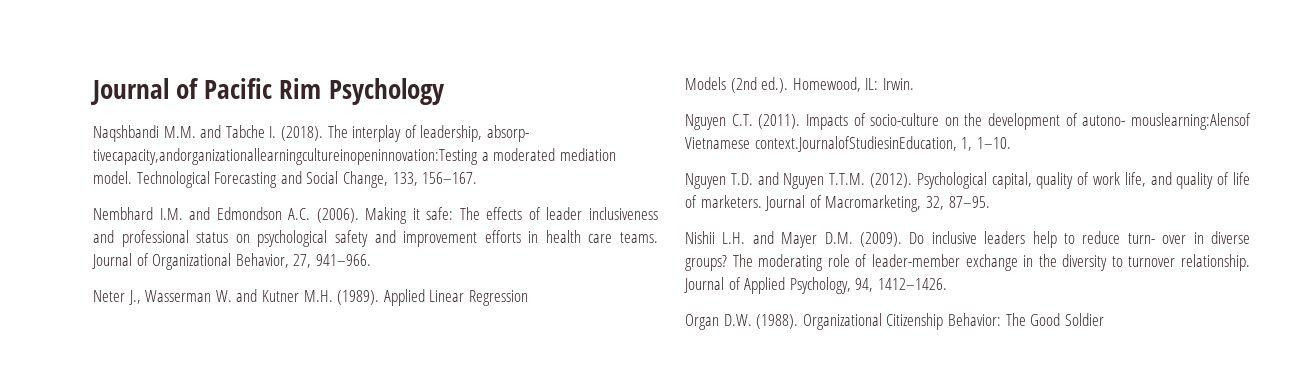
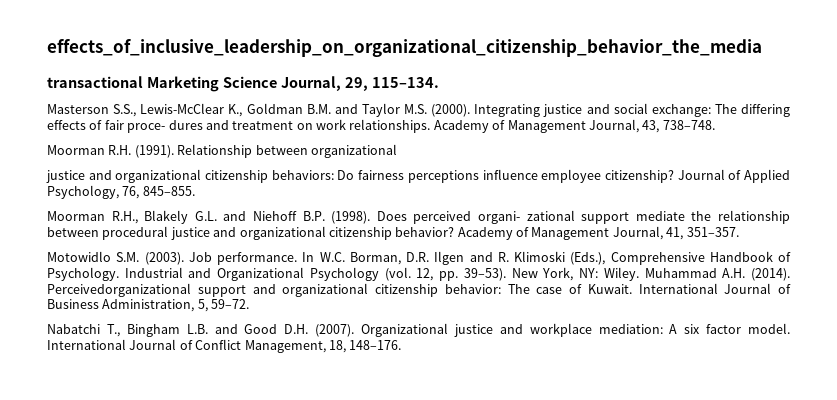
[90,78,445,105] [93,125,529,142] [93,148,616,165] [93,171,478,188] [93,207,658,224] [93,230,658,247] [92,253,371,270] [93,289,528,306] [685,77,914,93] [685,113,1251,130] [685,136,1011,152] [685,172,1250,189] [685,195,990,212] [685,231,1250,248] [685,254,1250,271] [684,277,947,294] [685,313,1104,330] Journal of Pacific Rim Psychology // Naqshbandi M.M. and Tabche I. (2018). The interplay of leadership, absorp- tivecapacity,andorganizationallearningcultureinopeninnovation:Testing a moderated mediation model. Technological Forecasting and Social Change, 133, 156–167. // Nembhard I.M. and Edmondson A.C. (2006). Making it safe: The effects of leader inclusiveness and professional status on psychological safety and improvement efforts in health care teams. Journal of Organizational Behavior, 27, 941–966. // Neter J., Wasserman W. and Kutner M.H. (1989). Applied Linear Regression // Models (2nd ed.). Homewood, IL: Irwin. // Nguyen C.T. (2011). Impacts of socio-culture on the development of autono- mouslearning:Alensof Vietnamese context.JournalofStudiesinEducation, 1, 1–10. // Nguyen T.D. and Nguyen T.T.M. (2012). Psychological capital, quality of work life, and quality of life of marketers. Journal of Macromarketing, 32, 87–95. // Nishii L.H. and Mayer D.M. (2009). Do inclusive leaders help to reduce turn- over in diverse groups? The moderating role of leader-member exchange in the diversity to turnover relationship. Journal of Applied Psychology, 94, 1412–1426. // Organ D.W. (1988). Organizational Citizenship Behavior: The Good Soldier -> [47,39,762,57] [47,76,439,92] [47,103,790,117] [47,119,715,133] [47,144,397,158] [46,169,790,183] [47,185,195,199] [47,210,791,224] [47,226,739,240] [47,251,791,265] [47,267,791,281] [47,283,791,297] [47,299,250,312] [47,323,790,337] [47,339,402,353] effects_of_inclusive_leadership_on_organizational_citizenship_behavior_the_media // transactional Marketing Science Journal, 29, 115–134. // Masterson S.S., Lewis-McClear K., Goldman B.M. and Taylor M.S. (2000). Integrating justice and social exchange: The differing effects of fair proce- dures and treatment on work relationships. Academy of Management Journal, 43, 738–748. // Moorman R.H. (1991). Relationship between organizational // justice and organizational citizenship behaviors: Do fairness perceptions influence employee citizenship? Journal of Applied Psychology, 76, 845–855. // Moorman R.H., Blakely G.L. and Niehoff B.P. (1998). Does perceived organi- zational support mediate the relationship between procedural justice and organizational citizenship behavior? Academy of Management Journal, 41, 351–357. // Motowidlo S.M. (2003). Job performance. In W.C. Borman, D.R. Ilgen and R. Klimoski (Eds.), Comprehensive Handbook of Psychology. Industrial and Organizational Psychology (vol. 12, pp. 39–53). New York, NY: Wiley. Muhammad A.H. (2014). Perceivedorganizational support and organizational citizenship behavior: The case of Kuwait. International Journal of Business Administration, 5, 59–72. // Nabatchi T., Bingham L.B. and Good D.H. (2007). Organizational justice and workplace mediation: A six factor model. International Journal of Conflict Management, 18, 148–176.

